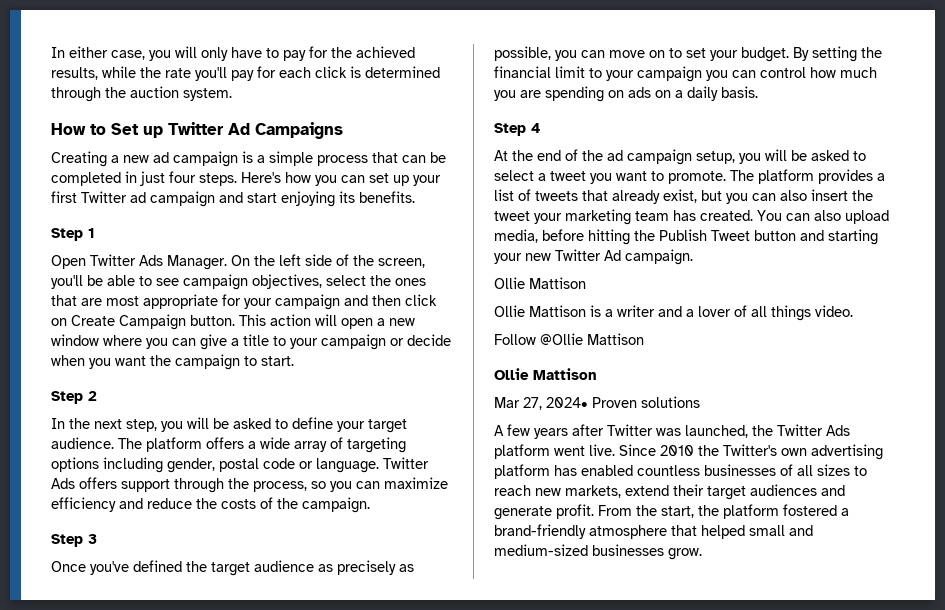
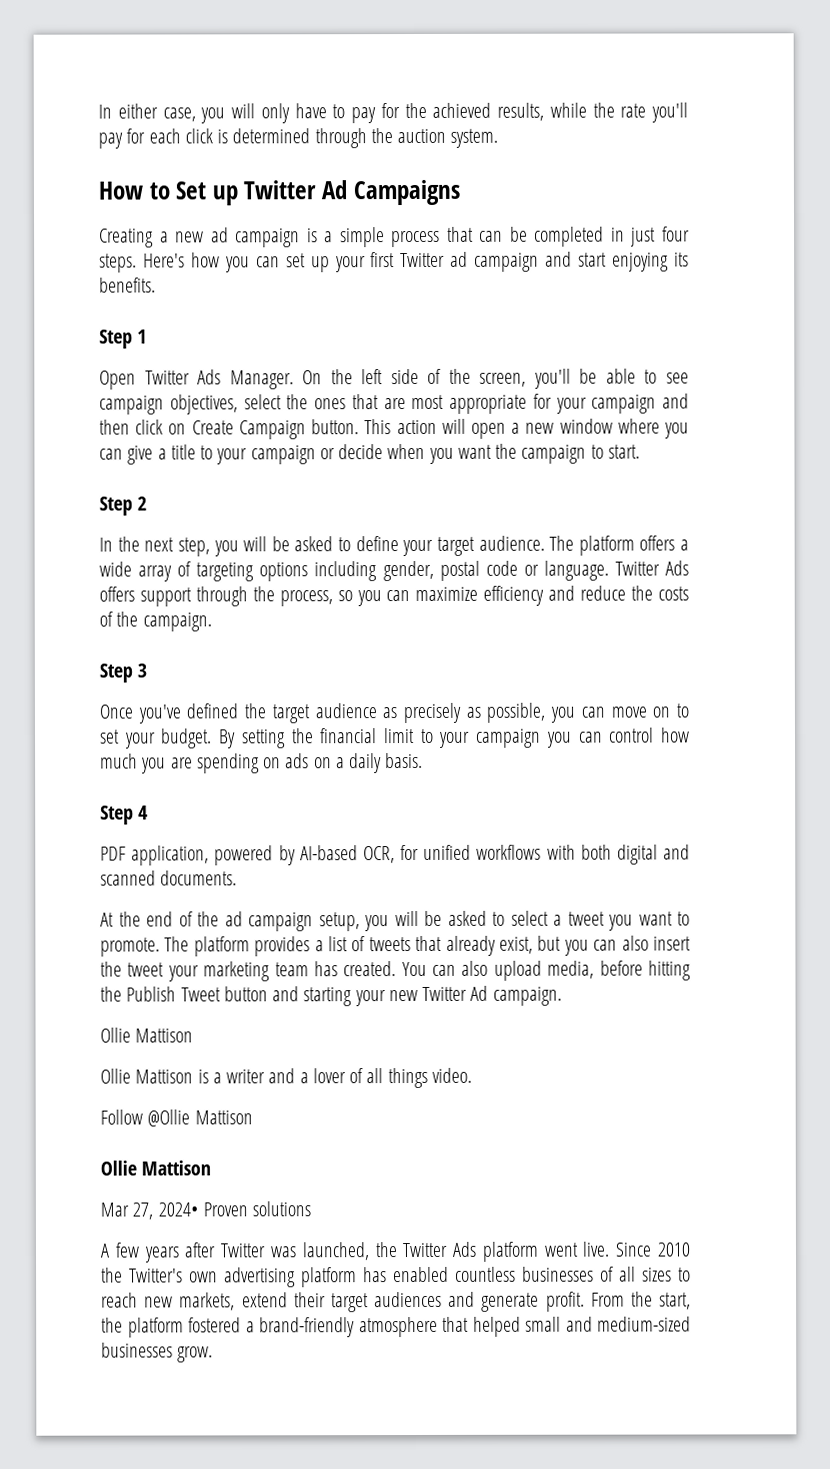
(540, 128) none -> [100,844,690,866] [100,870,238,886] // PDF application, powered by AI-based OCR, for unified workflows with both digital and scanned documents.

